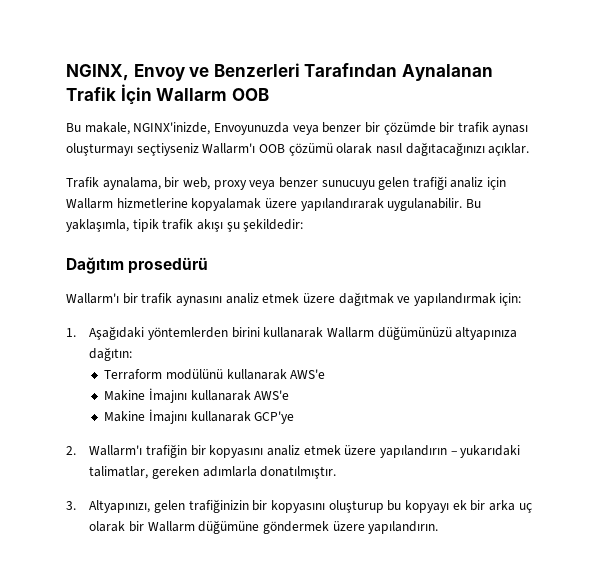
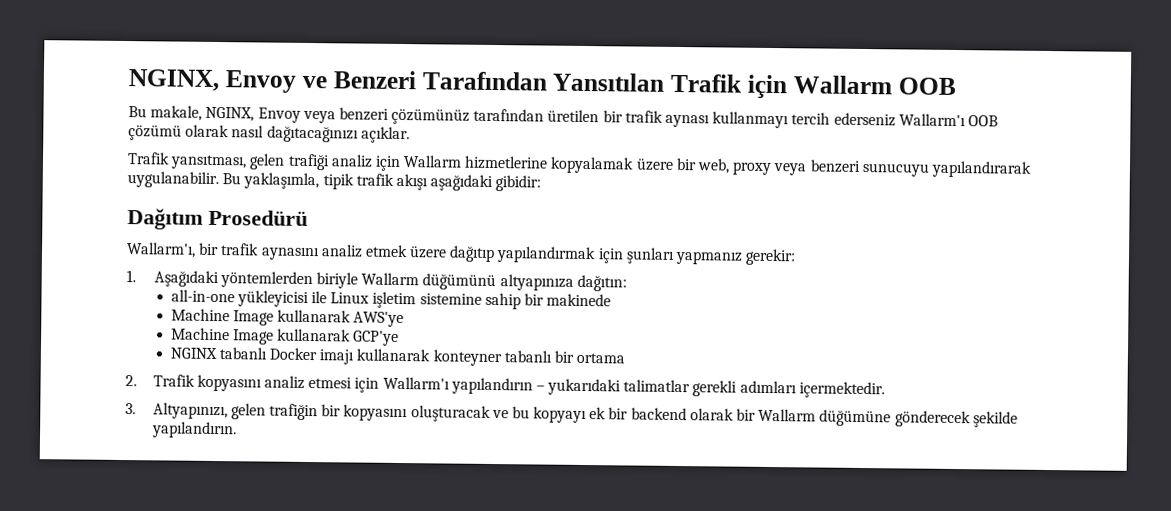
[213,63,493,81] [66,84,152,104] Benzerleri Tarafından Aynalanan Trafik İçin -> [332,70,788,100] Benzeri Tarafından Yansıtılan Trafik için
[133,122,529,135] [66,143,199,156] NGINX'inizde, Envoyunuzda veya benzer bir çözümde bir trafik aynası oluşturmayı seçtiyseniz -> [205,106,896,129] NGINX, Envoy veya benzeri çözümünüz tarafından üretilen bir trafik aynası kullanmayı tercih ederseniz
[102,177,375,190] aynalama, bir web, proxy veya benzer sunucuyu -> [170,154,248,170] yansıtması,
(297, 203) none -> [675,157,930,177] bir web, proxy veya benzeri sunucuyu
[226,219,304,232] şu şekildedir: -> [430,174,542,192] aşağıdaki gibidir:
[128,257,209,274] [66,293,119,304] prosedürü // Wallarm'ı -> [208,209,308,226] [126,242,196,258] Prosedürü // Wallarm'ı,
[338,292,522,306] [66,326,518,340] [89,347,133,361] [104,369,326,380] [104,388,290,403] [104,409,295,424] [66,444,521,458] [89,466,337,479] dağıtmak ve yapılandırmak için: // 1. Aşağıdaki yöntemlerden birini kullanarak Wallarm düğümünüzü altyapınıza dağıtın: // Terraform modülünü kullanarak AWS'e // Makine İmajını kullanarak AWS'e // Makine İmajını kullanarak GCP'ye // 2. Wallarm'ı trafiğin bir kopyasını analiz etmek üzere yapılandırın – yukarıdaki talimatlar, gereken adımlarla donatılmıştır. -> [449,245,797,266] [126,270,627,292] [170,289,612,310] [170,308,405,328] [170,327,400,346] [169,347,626,367] [125,374,885,399] dağıtıp yapılandırmak için şunları yapmanız gerekir: // 1. Aşağıdaki yöntemlerden biriyle Wallarm düğümünü altyapınıza dağıtın: // all-in-one yükleyicisi ile Linux işletim sistemine sahip bir makinede // Machine Image kullanarak AWS'ye // Machine Image kullanarak GCP'ye // NGINX tabanlı Docker imajı kullanarak konteyner tabanlı bir ortama // 2. Trafik kopyasını analiz etmesi için Wallarm'ı yapılandırın – yukarıdaki talimatlar gerekli adımları içermektedir.
[188,499,384,513] trafiğinizin bir kopyasını oluşturup -> [268,403,509,422] trafiğin bir kopyasını oluşturacak ve
[488,500,532,513] arka uç -> [630,407,687,421] backend
[262,521,365,534] göndermek üzere -> [894,410,1018,428] gönderecek şekilde

